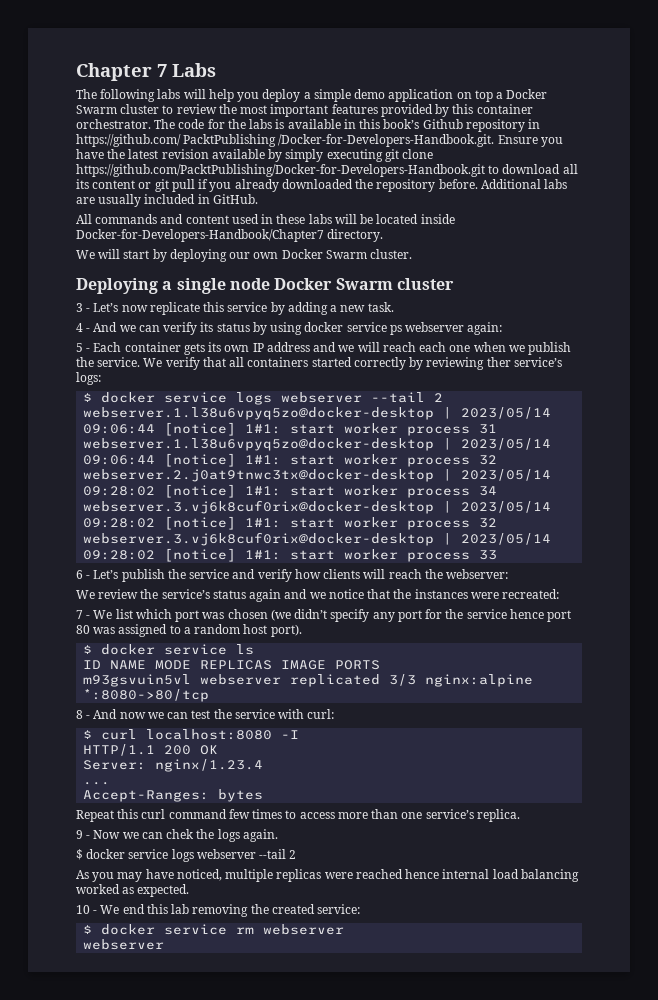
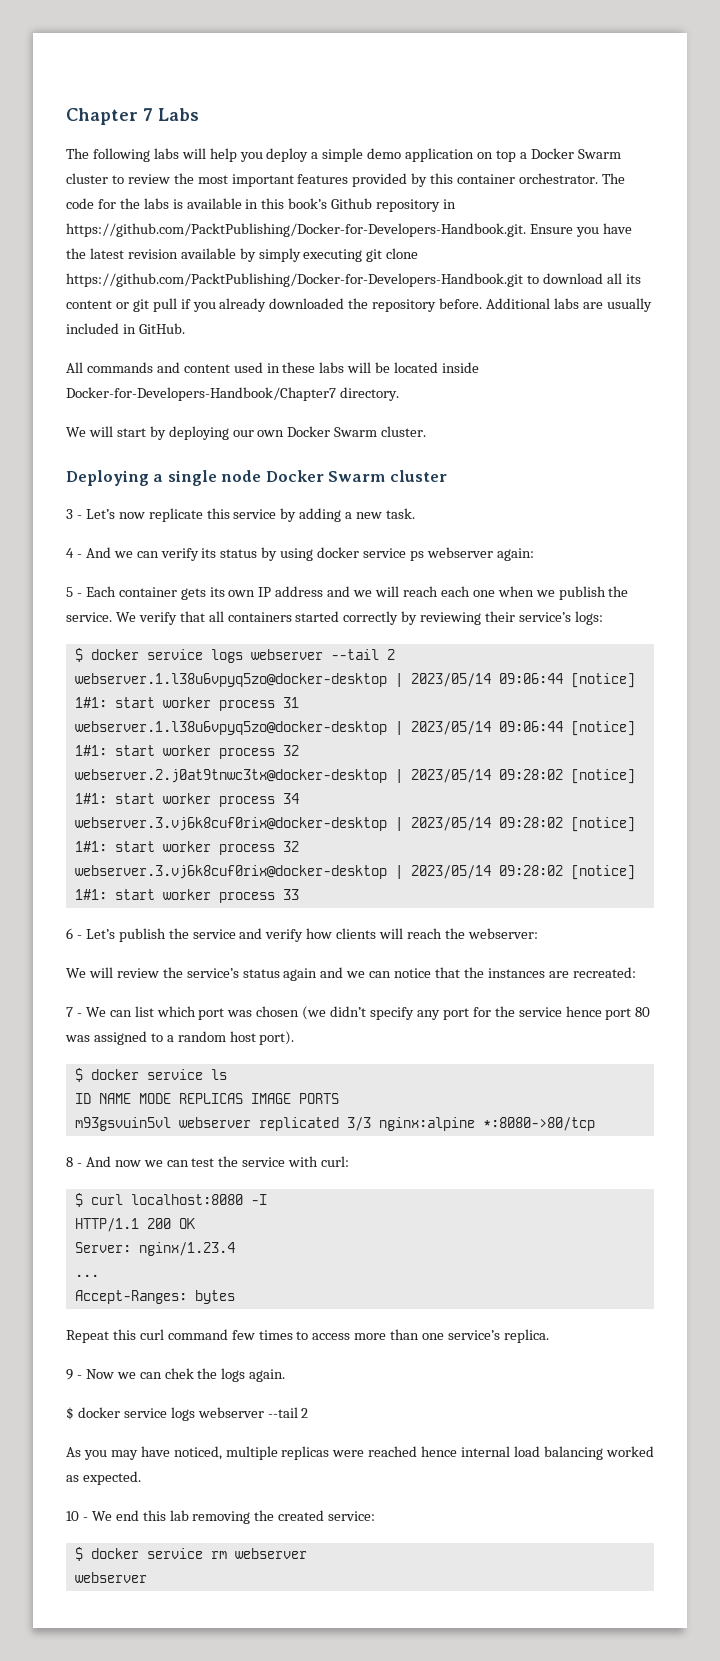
[76,134,495,147] https://github.com/ PacktPublishing /Docker-for-Developers-Handbook.git. -> [66,223,526,237] https://github.com/PacktPublishing/Docker-for-Developers-Handbook.git.
[486,357,511,367] ther -> [485,611,516,622] their
(95, 594) none -> [88,967,113,978] will
(326, 595) none -> [369,971,392,978] can
[470,592,499,599] were -> [548,971,569,978] are
(113, 614) none -> [109,1010,132,1017] can

